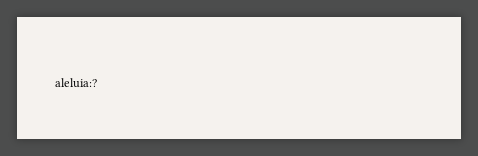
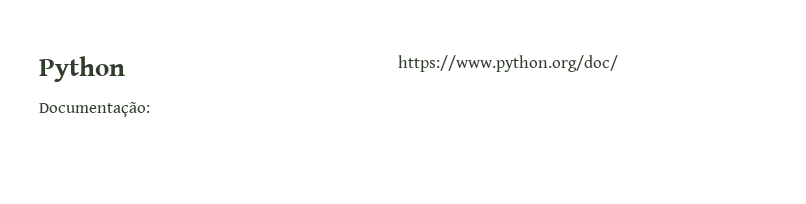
[55,78,97,88] aleluia:? -> [39,56,125,82] [39,102,150,117] [398,55,618,72] Python // Documentação: https://www.python.org/doc/

